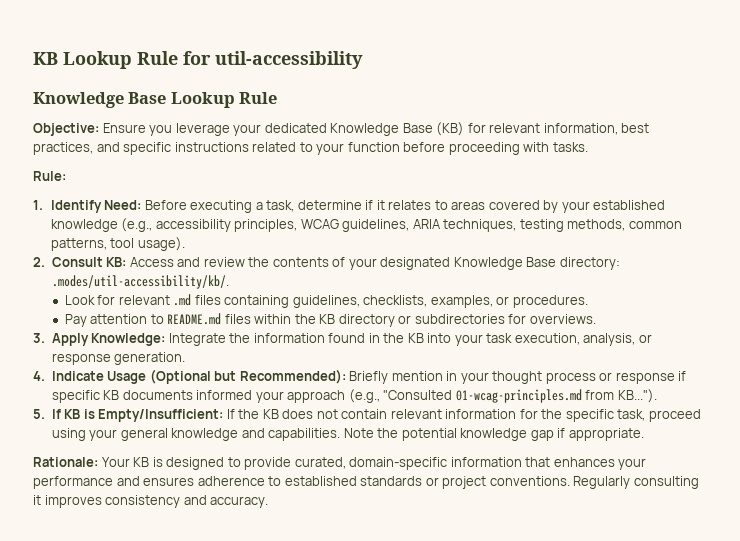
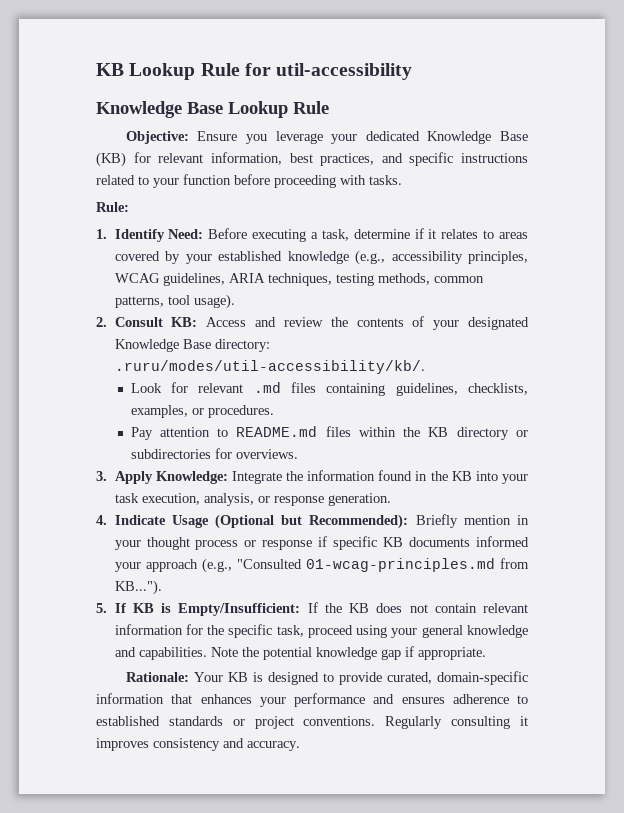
[51,275,229,289] .modes/util-accessibility/kb/. -> [114,360,425,374] .ruru/modes/util-accessibility/kb/.

